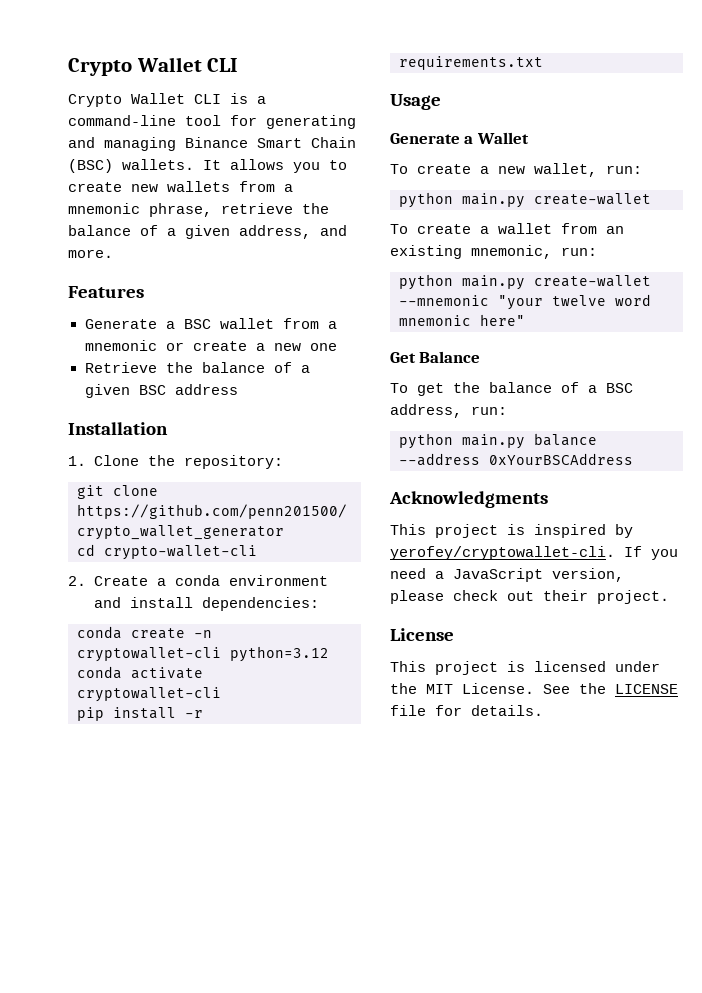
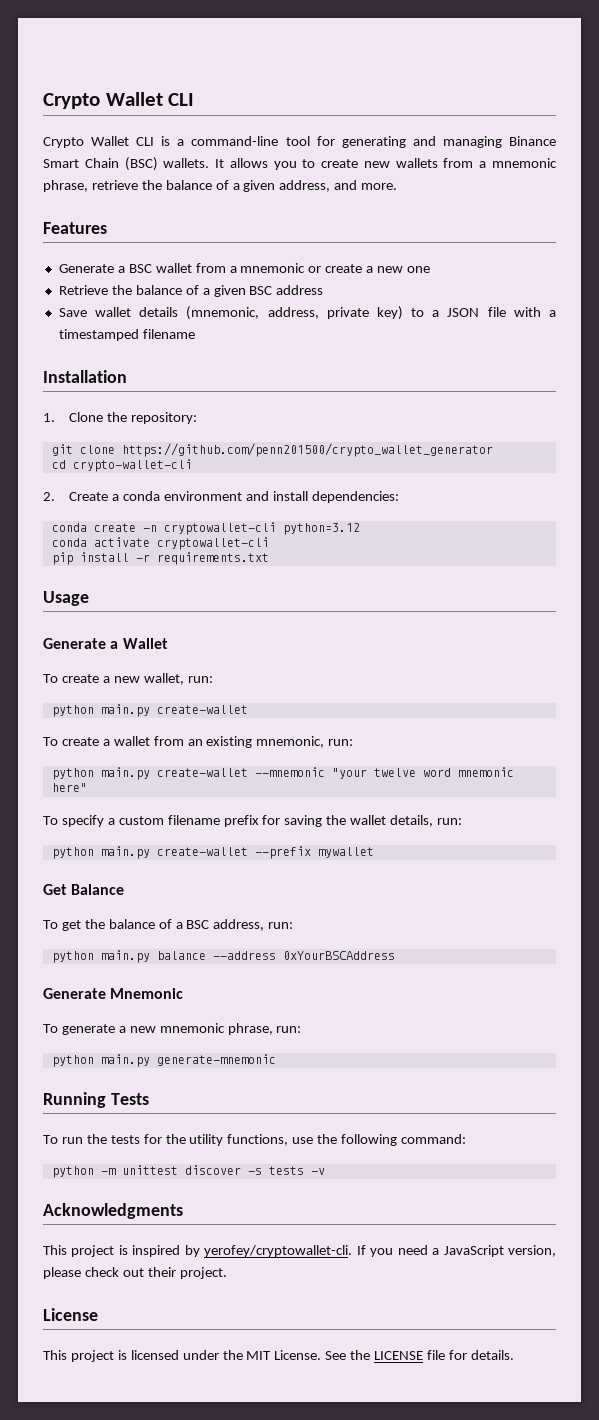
(238, 389) none -> [58,306,557,320] [58,329,195,341] // Save wallet details (mnemonic, address, private key) to a JSON file with a timestamped filename
(525, 320) none -> [43,815,463,827] [51,846,374,859] // To specify a custom filename prefix for saving the wallet details, run: // python main.py create-wallet --prefix mywallet
(633, 459) none -> [43,988,184,999] [43,1023,302,1035] [51,1054,276,1067] [43,1092,149,1108] [43,1134,467,1146] [51,1165,325,1178] // Generate Mnemonic // To generate a new mnemonic phrase, run: // python main.py generate-mnemonic // Running Tests // To run the tests for the utility functions, use the following command: // python -m unittest discover -s tests -v

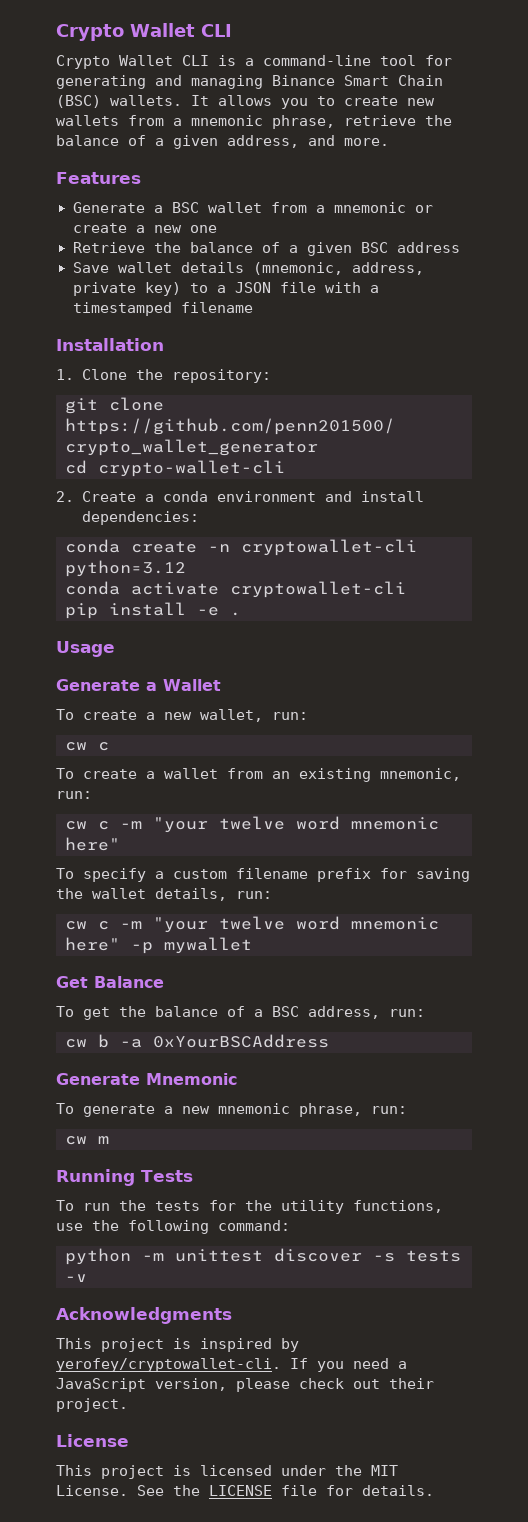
[135,552,269,565] -r requirements.txt -> [197,607,241,616] -e .
[51,704,248,717] python main.py create-wallet -> [65,742,109,751] cw c
[51,767,325,780] python main.py create-wallet --mnemonic -> [65,821,142,830] cw c -m
[51,846,311,859] python main.py create-wallet --prefix -> [65,916,439,933] [65,937,153,954] cw c -m "your twelve word mnemonic here" -p
[51,950,276,963] python main.py balance --address -> [65,1034,142,1048] cw b -a
[51,1054,276,1067] python main.py generate-mnemonic -> [65,1136,109,1145] cw m

